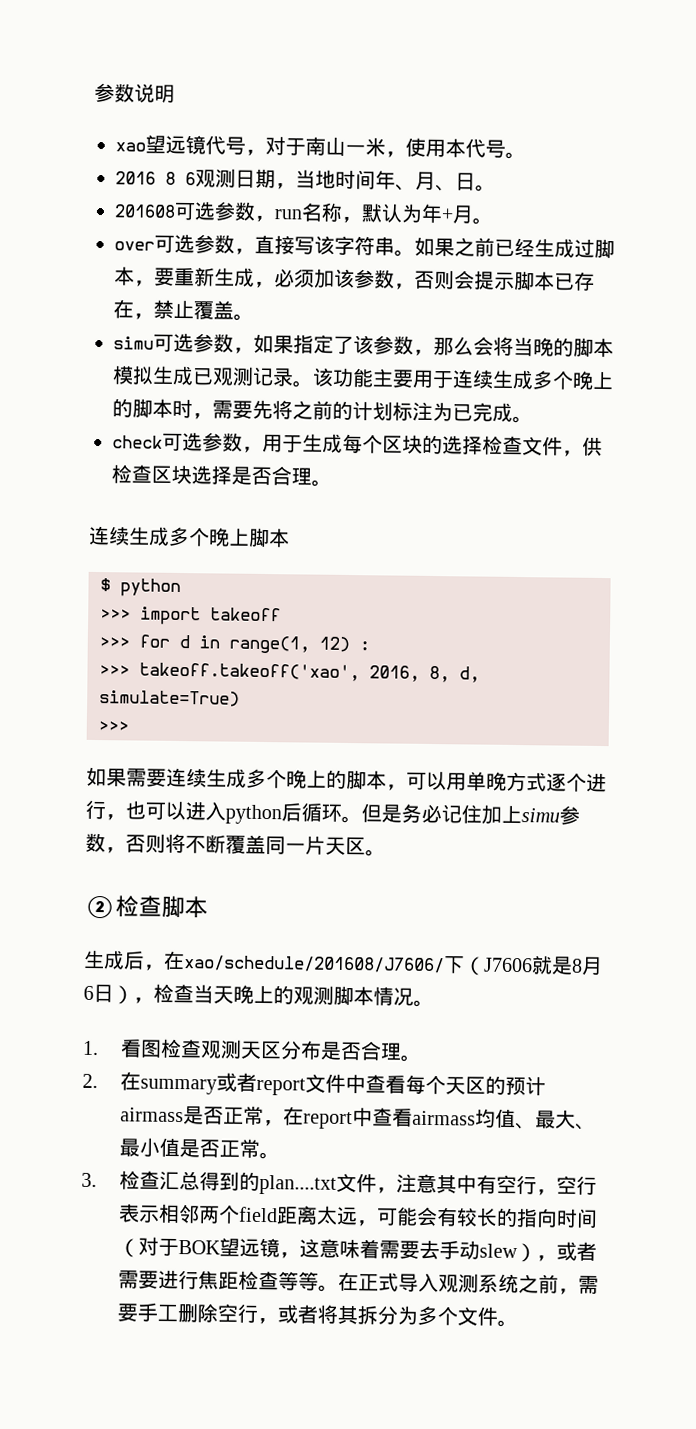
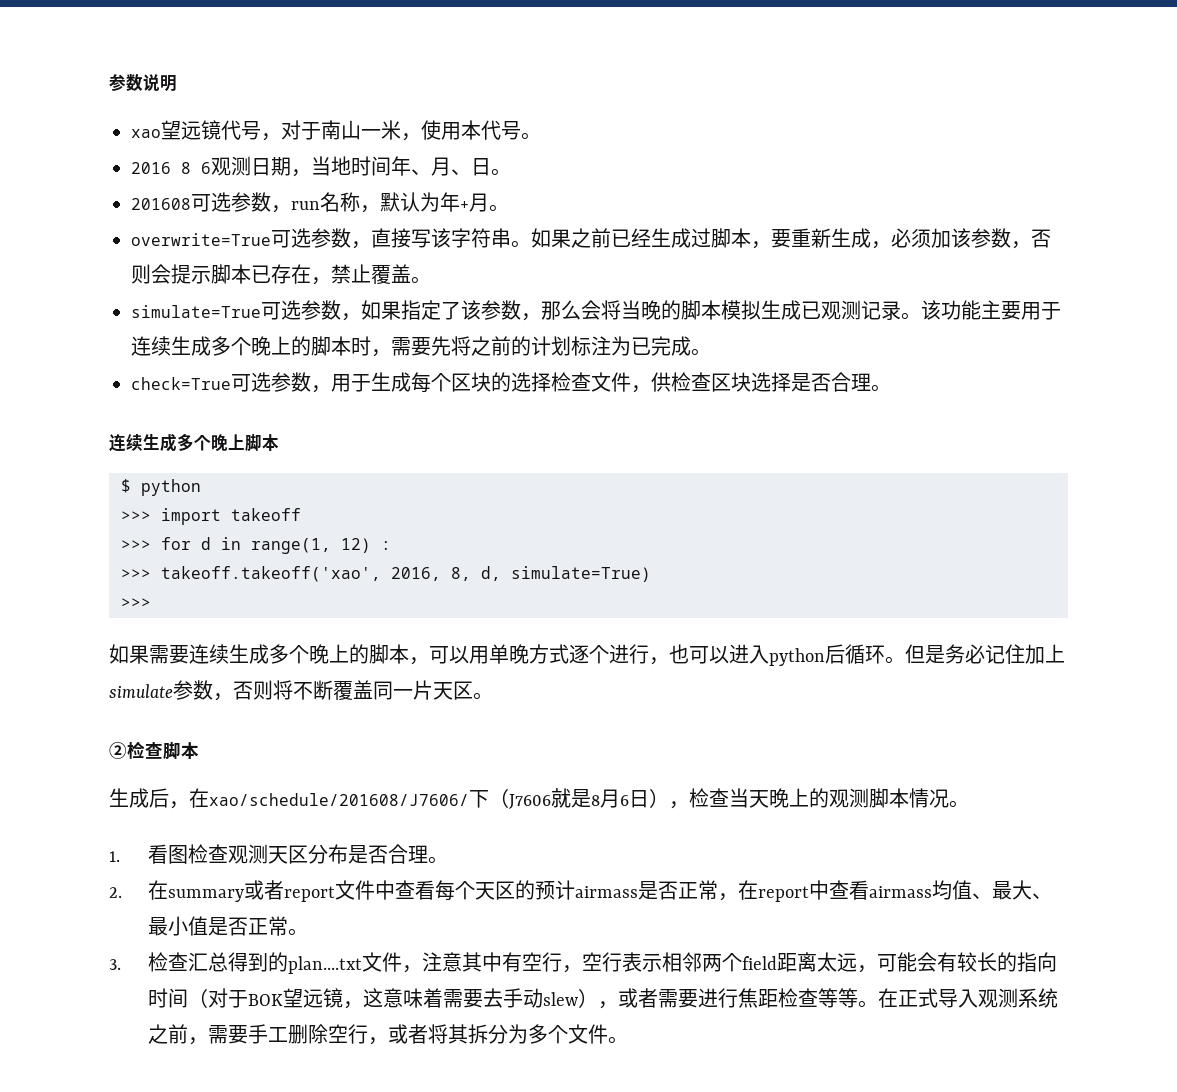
[114,241,155,251] over -> [131,233,271,246] overwrite=True
[113,336,154,350] simu -> [131,305,261,318] simulate=True
[112,435,163,449] check -> [131,377,231,390] check=True
[521,808,560,823] simu -> [109,684,173,698] simulate

